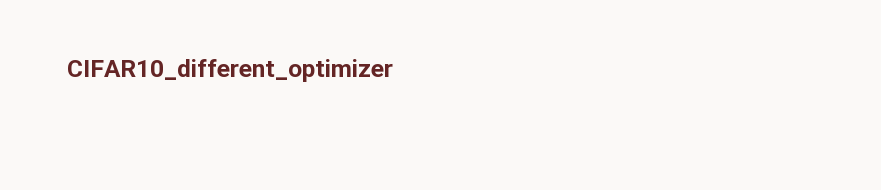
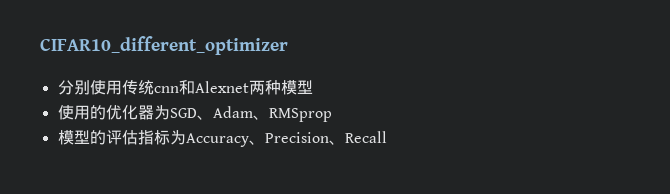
(393, 70) none -> [57,80,313,95] [57,105,332,122] [57,130,387,147] // 分别使用传统cnn和Alexnet两种模型 // 使用的优化器为SGD、Adam、RMSprop // 模型的评估指标为Accuracy、Precision、Recall

